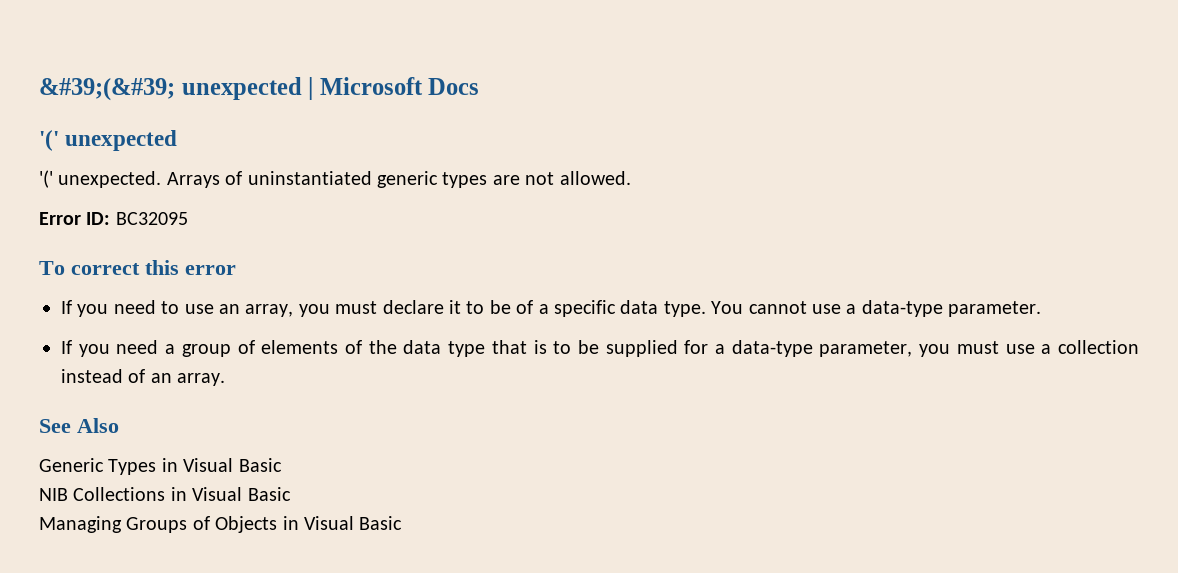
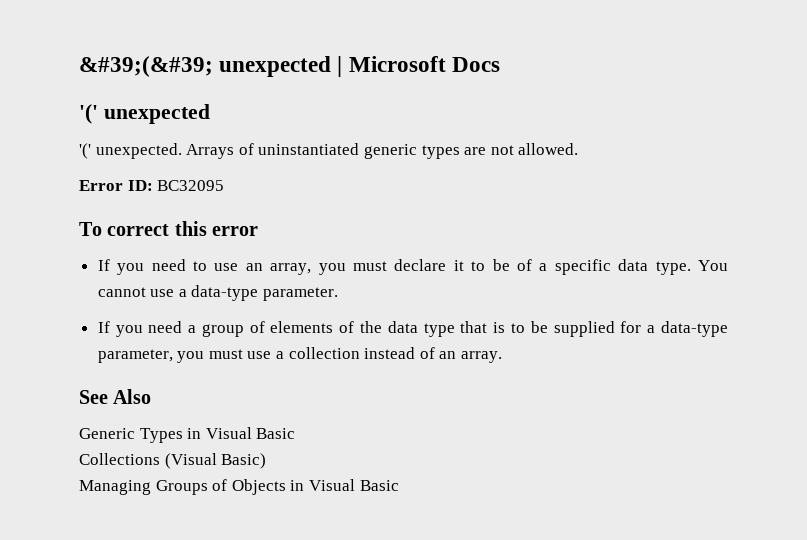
[39,487,291,501] NIB Collections in Visual Basic -> [79,453,267,469] Collections (Visual Basic)

